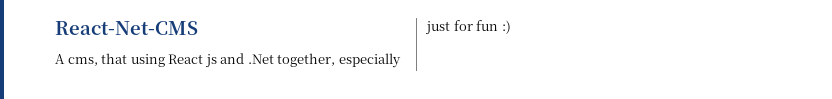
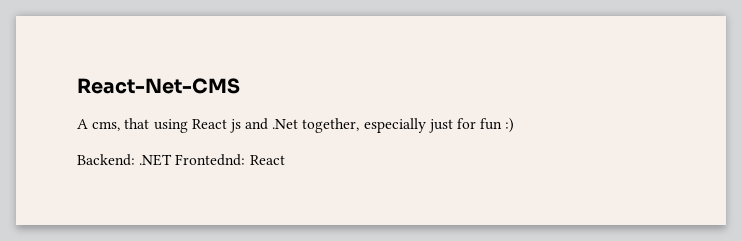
(511, 27) none -> [77,154,285,166] // Backend: .NET Frontednd: React

